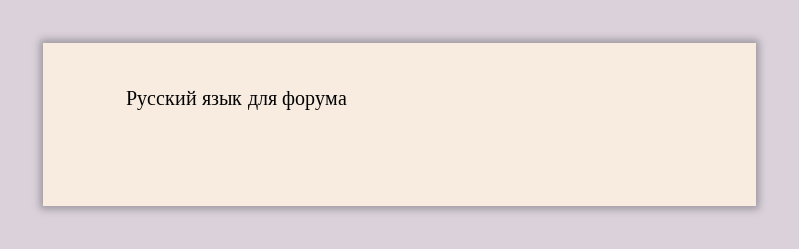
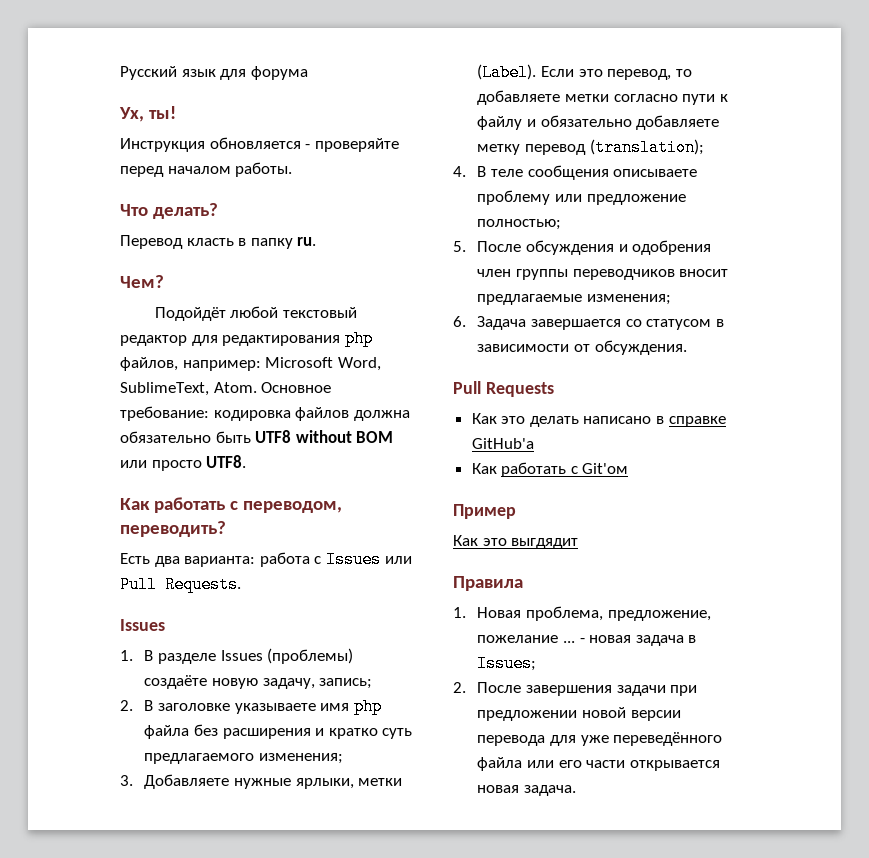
(348, 100) none -> [119,106,176,122] [120,137,399,152] [120,162,293,177] [120,203,218,219] [120,235,317,249] [120,275,164,288] [154,306,358,321] [120,330,373,347] [120,357,381,371] [120,382,332,396] [120,406,410,421] [120,430,394,443] [120,455,247,471] [120,497,342,513] [120,521,226,537] [120,551,412,568] [120,576,241,593] [120,619,165,631] [120,648,354,664] [144,675,373,689] [120,698,382,715] [144,724,413,739] [144,753,343,764] [120,774,403,789] [477,64,692,81] [477,90,728,105] [477,115,720,130] [477,139,704,156] [453,165,698,180] [477,190,686,205] [477,219,562,230] [453,240,712,255] [477,269,729,280] [477,294,671,305] [453,316,724,330] [477,340,687,355] [453,381,554,397] [471,413,726,427] [471,438,534,449] [471,462,629,477] [453,504,516,519] [453,535,579,549] [453,576,523,591] [453,606,711,621] [477,635,697,646] [477,655,537,672] [453,682,698,696] [477,707,681,721] [477,732,723,746] [477,757,720,771] [477,785,576,796] // Ух, ты! // Инструкция обновляется - проверяйте перед началом работы. // Что делать? // Перевод класть в папку ru. // Чем? // Подойдёт любой текстовый редактор для редактирования php файлов, например: Microsoft Word, SublimeText, Atom. Основное требование: кодировка файлов должна обязательно быть UTF8 without BOM или просто UTF8. // Как работать с переводом, переводить? // Есть два варианта: работа с Issues или Pull Requests. // Issues // 1. В разделе Issues (проблемы) создаёте новую задачу, запись; // 2. В заголовке указываете имя php файла без расширения и кратко суть предлагаемого изменения; // 3. Добавляете нужные ярлыки, метки (Label). Если это перевод, то добавляете метки согласно пути к файлу и обязательно добавляете метку перевод (translation); // 4. В теле сообщения описываете проблему или предложение полностью; // 5. После обсуждения и одобрения член группы переводчиков вносит предлагаемые изменения; // 6. Задача завершается со статусом в зависимости от обсуждения. // Pull Requests // Как это делать написано в справке GitHub'а // Как работать с Git'ом // Пример // Как это выгдядит // Правила // 1. Новая проблема, предложение, пожелание ... - новая задача в Issues; // 2. После завершения задачи при предложении новой версии перевода для уже переведённого файла или его части открывается новая задача.

